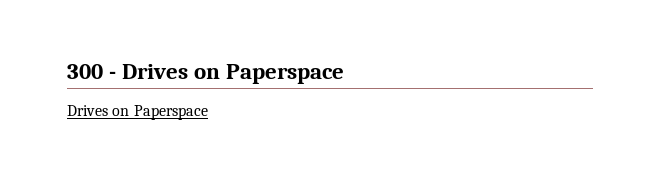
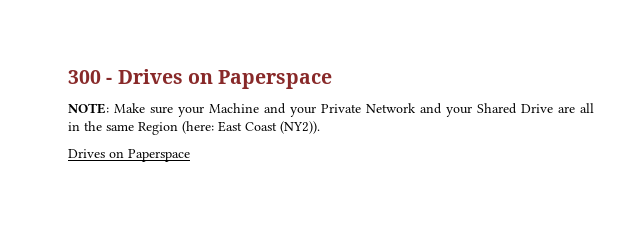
(345, 74) none -> [68,103,594,117] [68,121,320,135] // NOTE: Make sure your Machine and your Private Network and your Shared Drive are all in the same Region (here: East Coast (NY2)).

